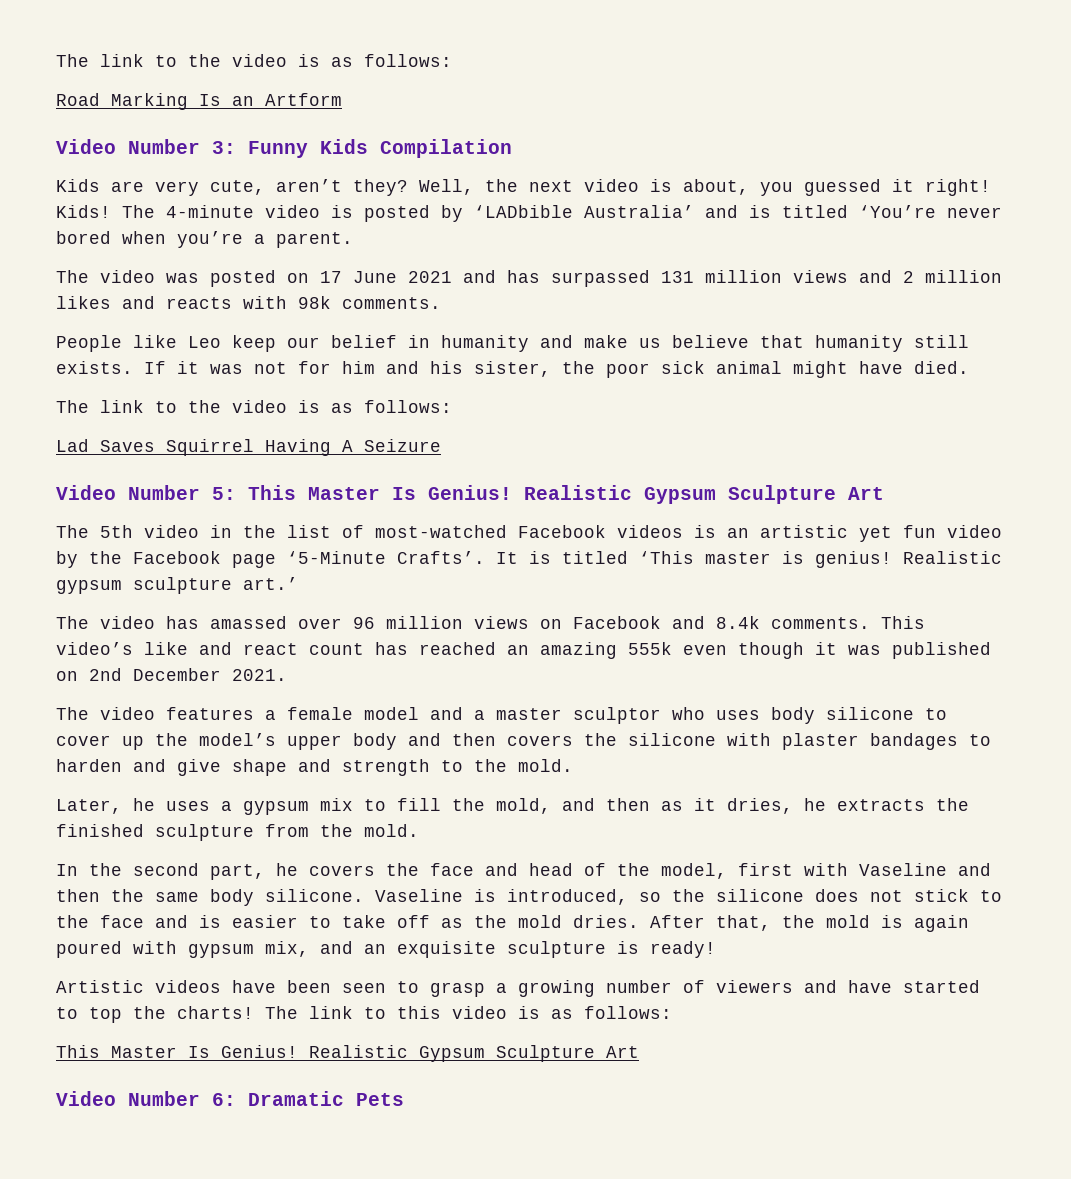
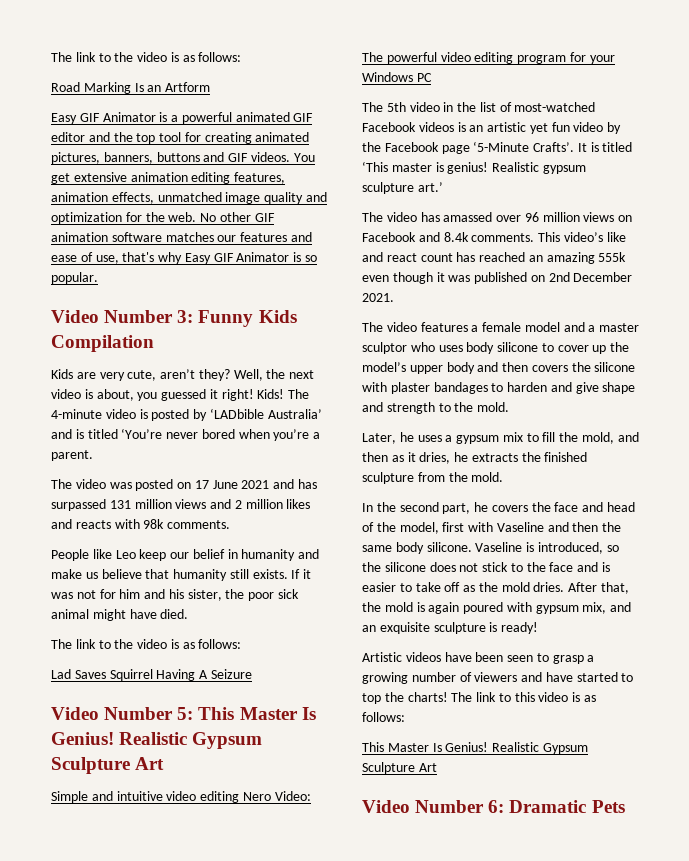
(342, 99) none -> [51,112,314,124] [51,132,310,144] [51,152,315,164] [51,172,286,184] [51,192,327,204] [51,212,275,224] [51,232,312,242] [51,252,318,264] [51,272,98,284] // Easy GIF Animator is a powerful animated GIF editor and the top tool for creating animated pictures, banners, buttons and GIF videos. You get extensive animation editing features, animation effects, unmatched image quality and optimization for the web. No other GIF animation software matches our features and ease of use, that's why Easy GIF Animator is so popular.
(884, 493) none -> [51,791,311,803] [362,52,615,64] [362,72,432,82] // Simple and intuitive video editing Nero Video: The powerful video editing program for your Windows PC

